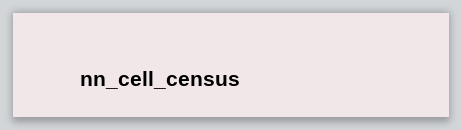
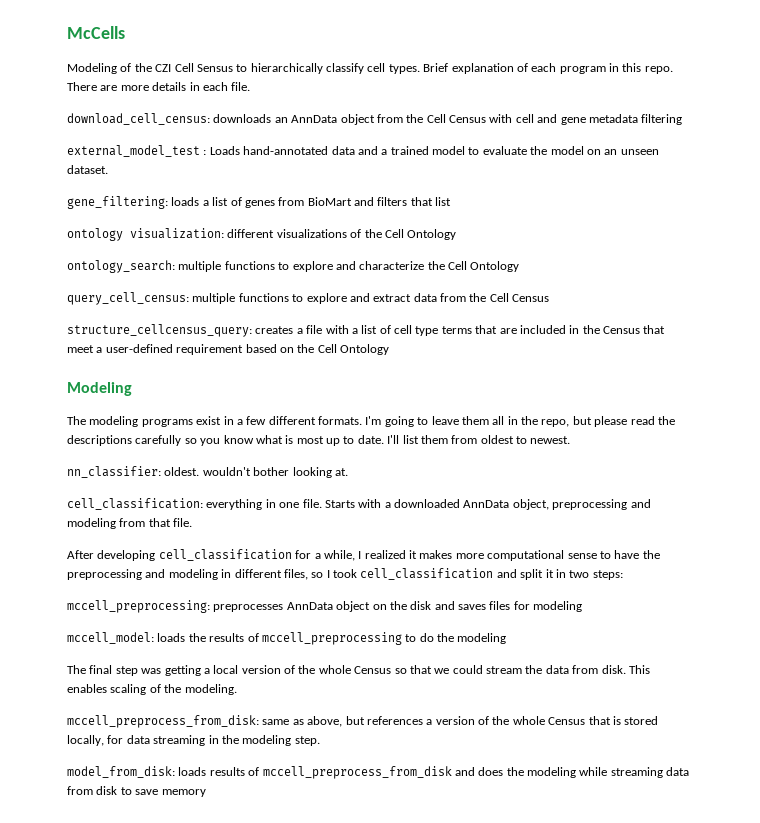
[80,71,240,89] nn_cell_census -> [67,26,125,39] [67,63,673,74] [67,82,251,91] [67,113,683,125] [67,145,659,157] [67,165,108,174] [67,196,452,209] [67,228,457,241] [67,260,520,273] [67,292,550,305] [67,324,666,337] [67,344,389,355] [67,382,132,396] [67,416,675,427] [67,435,571,446] [67,466,348,478] [67,498,651,510] [67,518,193,529] [67,549,660,561] [67,568,623,580] [67,600,583,613] [67,632,507,645] [67,665,650,676] [67,684,237,695] [67,715,659,728] [67,735,320,746] [67,766,690,779] [67,786,206,797] McCells // Modeling of the CZI Cell Sensus to hierarchically classify cell types. Brief explanation of each program in this repo. There are more details in each file. // download_cell_census: downloads an AnnData object from the Cell Census with cell and gene metadata filtering // external_model_test : Loads hand-annotated data and a trained model to evaluate the model on an unseen dataset. // gene_filtering: loads a list of genes from BioMart and filters that list // ontology visualization: different visualizations of the Cell Ontology // ontology_search: multiple functions to explore and characterize the Cell Ontology // query_cell_census: multiple functions to explore and extract data from the Cell Census // structure_cellcensus_query: creates a file with a list of cell type terms that are included in the Census that meet a user-defined requirement based on the Cell Ontology // Modeling // The modeling programs exist in a few different formats. I'm going to leave them all in the repo, but please read the descriptions carefully so you know what is most up to date. I'll list them from oldest to newest. // nn_classifier: oldest. wouldn't bother looking at. // cell_classification: everything in one file. Starts with a downloaded AnnData object, preprocessing and modeling from that file. // After developing cell_classification for a while, I realized it makes more computational sense to have the preprocessing and modeling in different files, so I took cell_classification and split it in two steps: // mccell_preprocessing: preprocesses AnnData object on the disk and saves files for modeling // mccell_model: loads the results of mccell_preprocessing to do the modeling // The final step was getting a local version of the whole Census so that we could stream the data from disk. This enables scaling of the modeling. // mccell_preprocess_from_disk: same as above, but references a version of the whole Census that is stored locally, for data streaming in the modeling step. // model_from_disk: loads results of mccell_preprocess_from_disk and does the modeling while streaming data from disk to save memory

